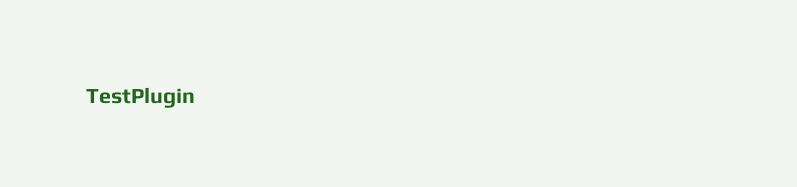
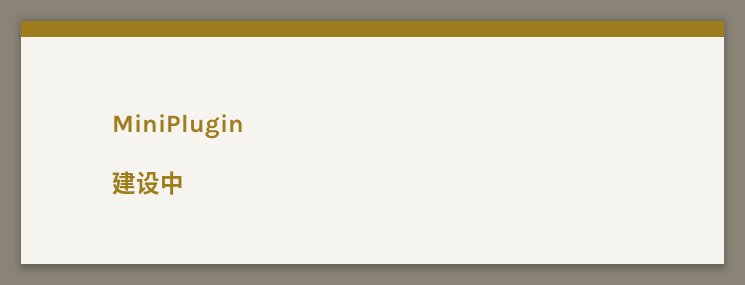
[86,87,195,108] TestPlugin -> [112,114,244,139] [112,171,184,195] MiniPlugin // 建设中

